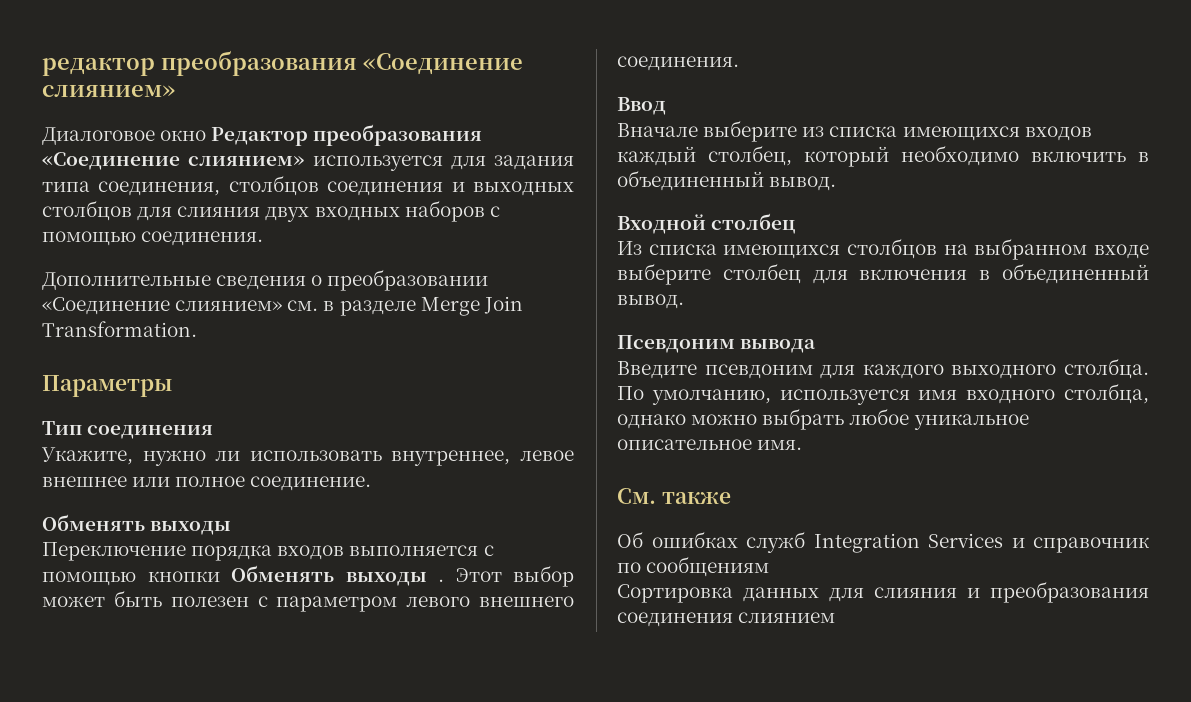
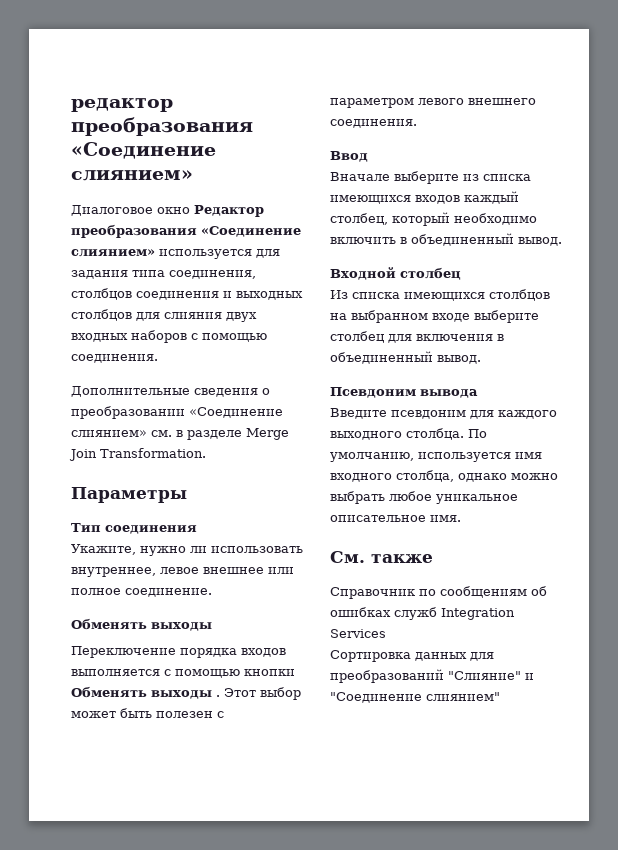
[617,531,643,548] Об -> [330,586,547,599] Справочник по сообщениям об
[1011,537,1150,553] [617,556,770,577] и справочник по сообщениям -> (386, 633) none
[874,581,1149,603] [617,612,836,627] слияния и преобразования соединения слиянием -> [330,669,534,683] [330,692,500,703] преобразований "Слияние" и "Соединение слиянием"

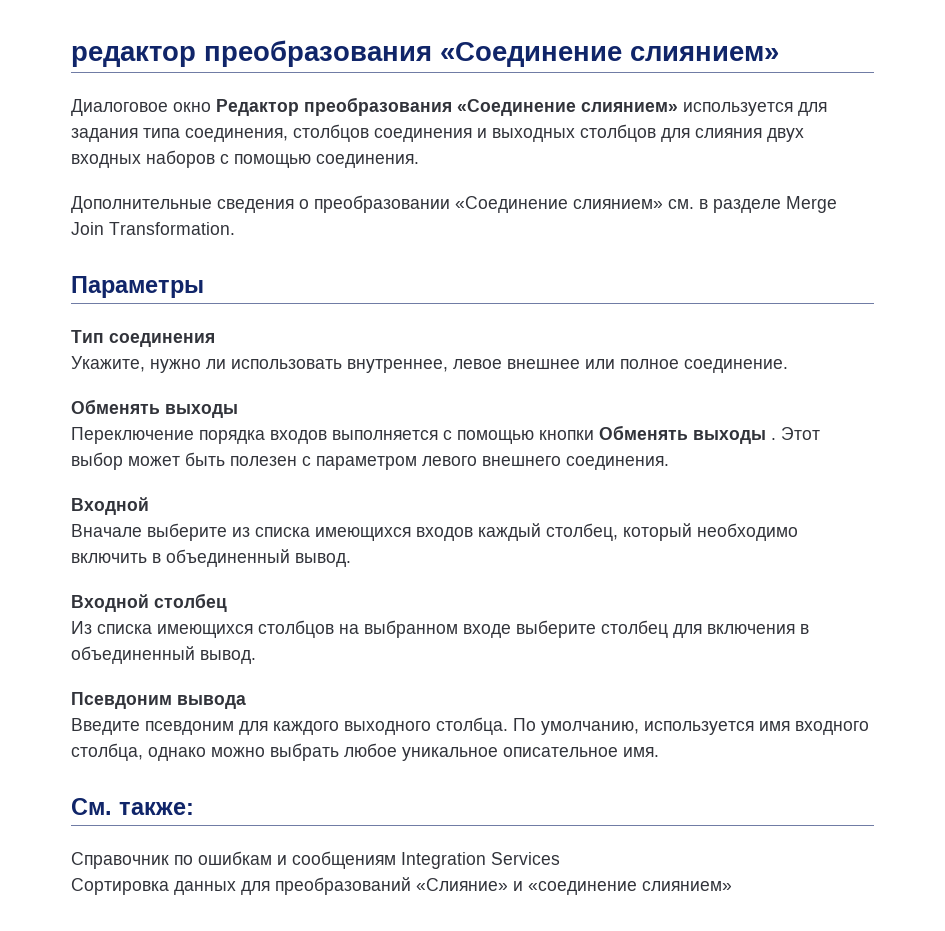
[330,151,368,162] Ввод -> [71,497,149,515] Входной
[371,554,433,563] также -> [119,802,194,815] также:
[440,586,547,598] [330,607,437,620] сообщениям об ошибках служб -> [198,851,396,869] ошибкам и сообщениям
[448,671,534,680] [330,692,500,703] "Слияние" и "Соединение слиянием" -> [416,878,732,895] «Слияние» и «соединение слиянием»

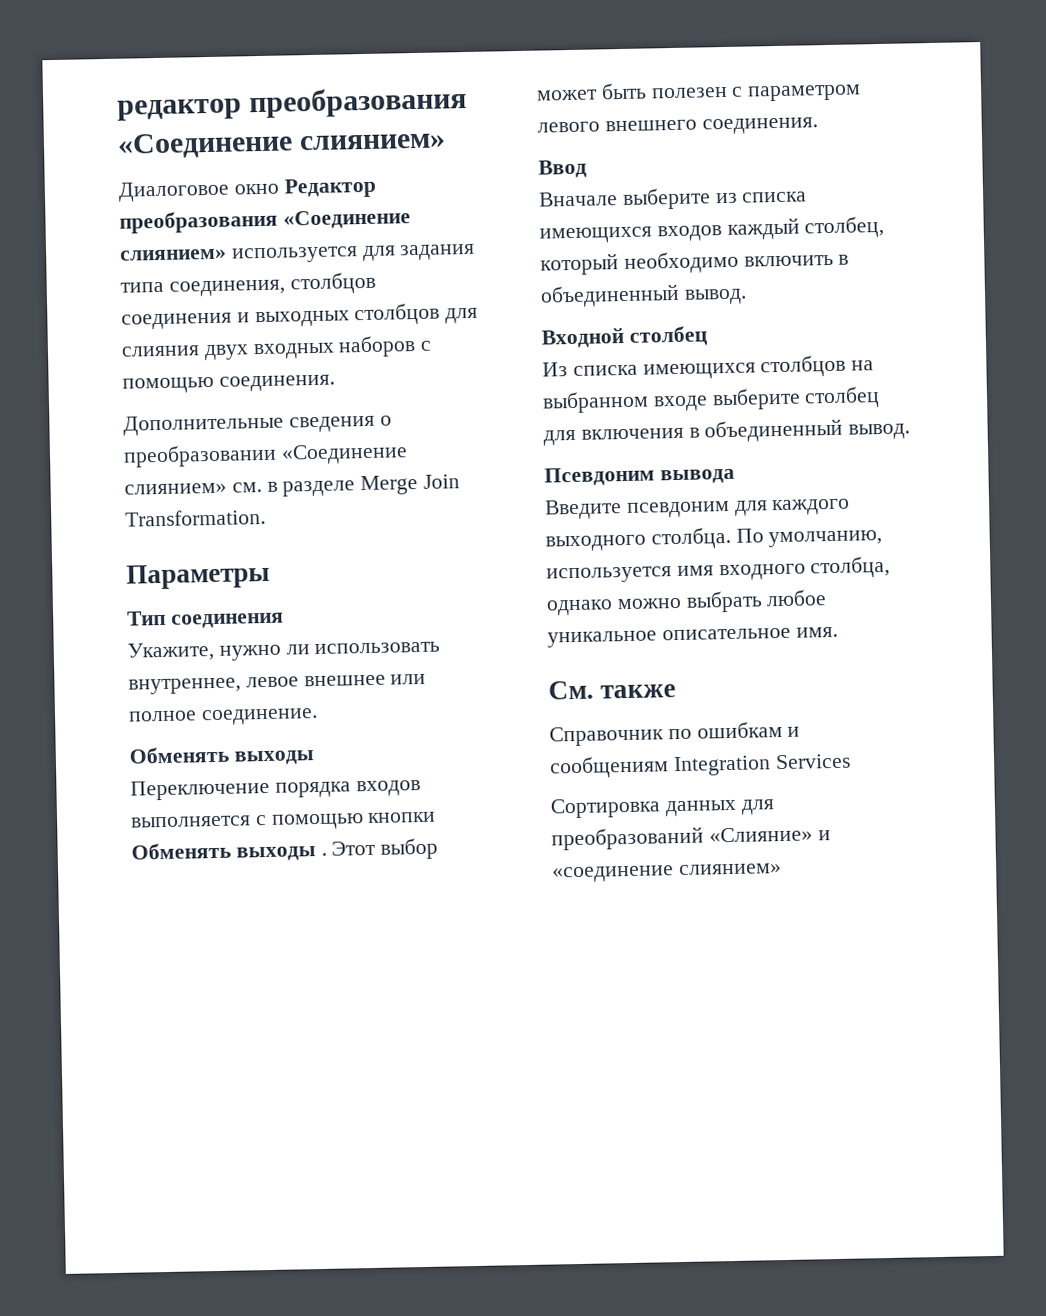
[71,497,149,515] Входной -> [538,159,587,179] Ввод
[119,802,194,815] также: -> [600,684,677,699] также

